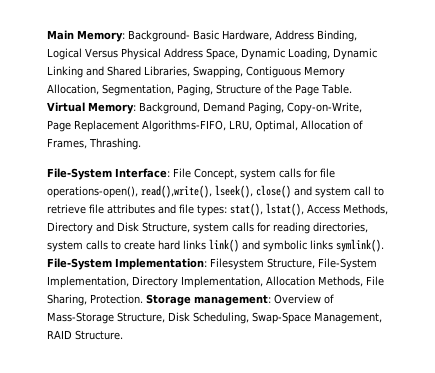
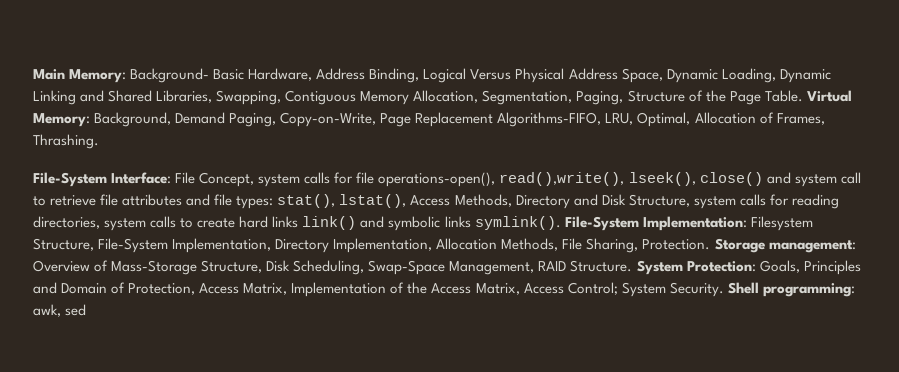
(123, 335) none -> [636,260,861,275] [33,282,855,297] [33,304,87,317] System Protection: Goals, Principles and Domain of Protection, Access Matrix, Implementation of the Access Matrix, Access Control; System Security. Shell programming: awk, sed

